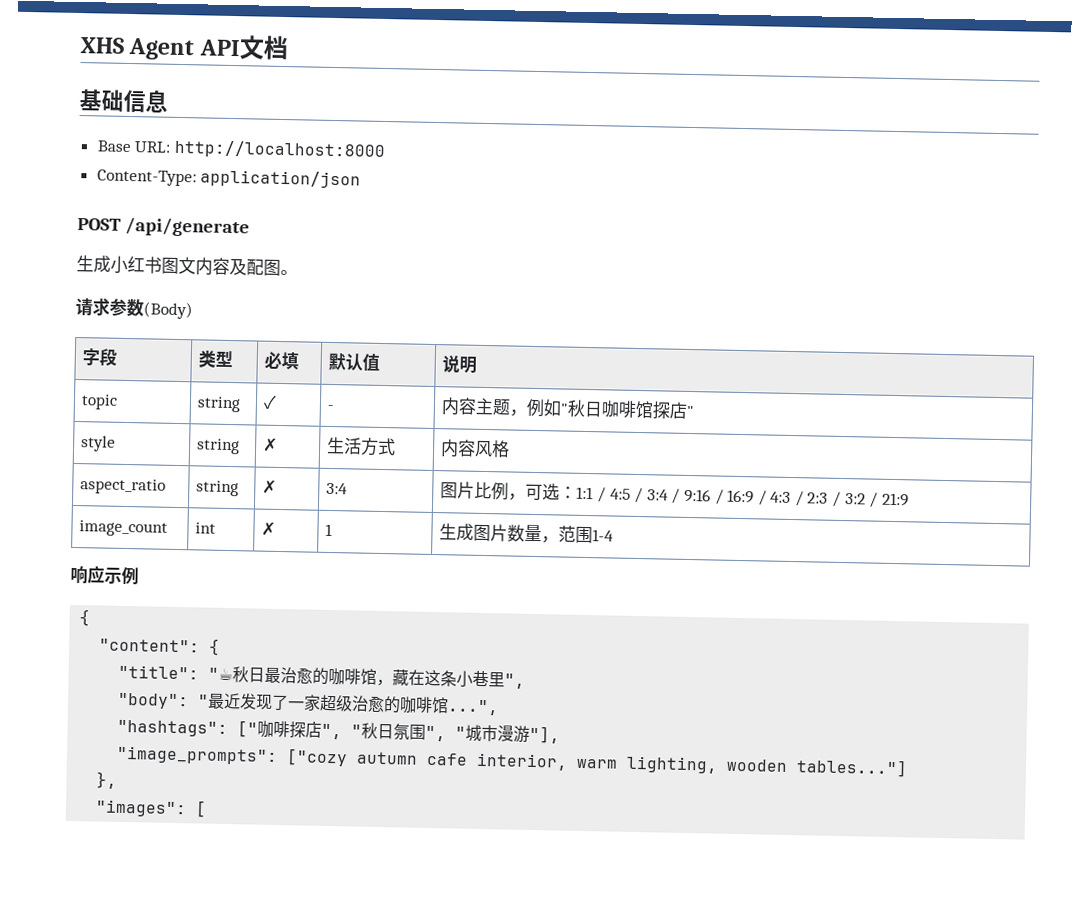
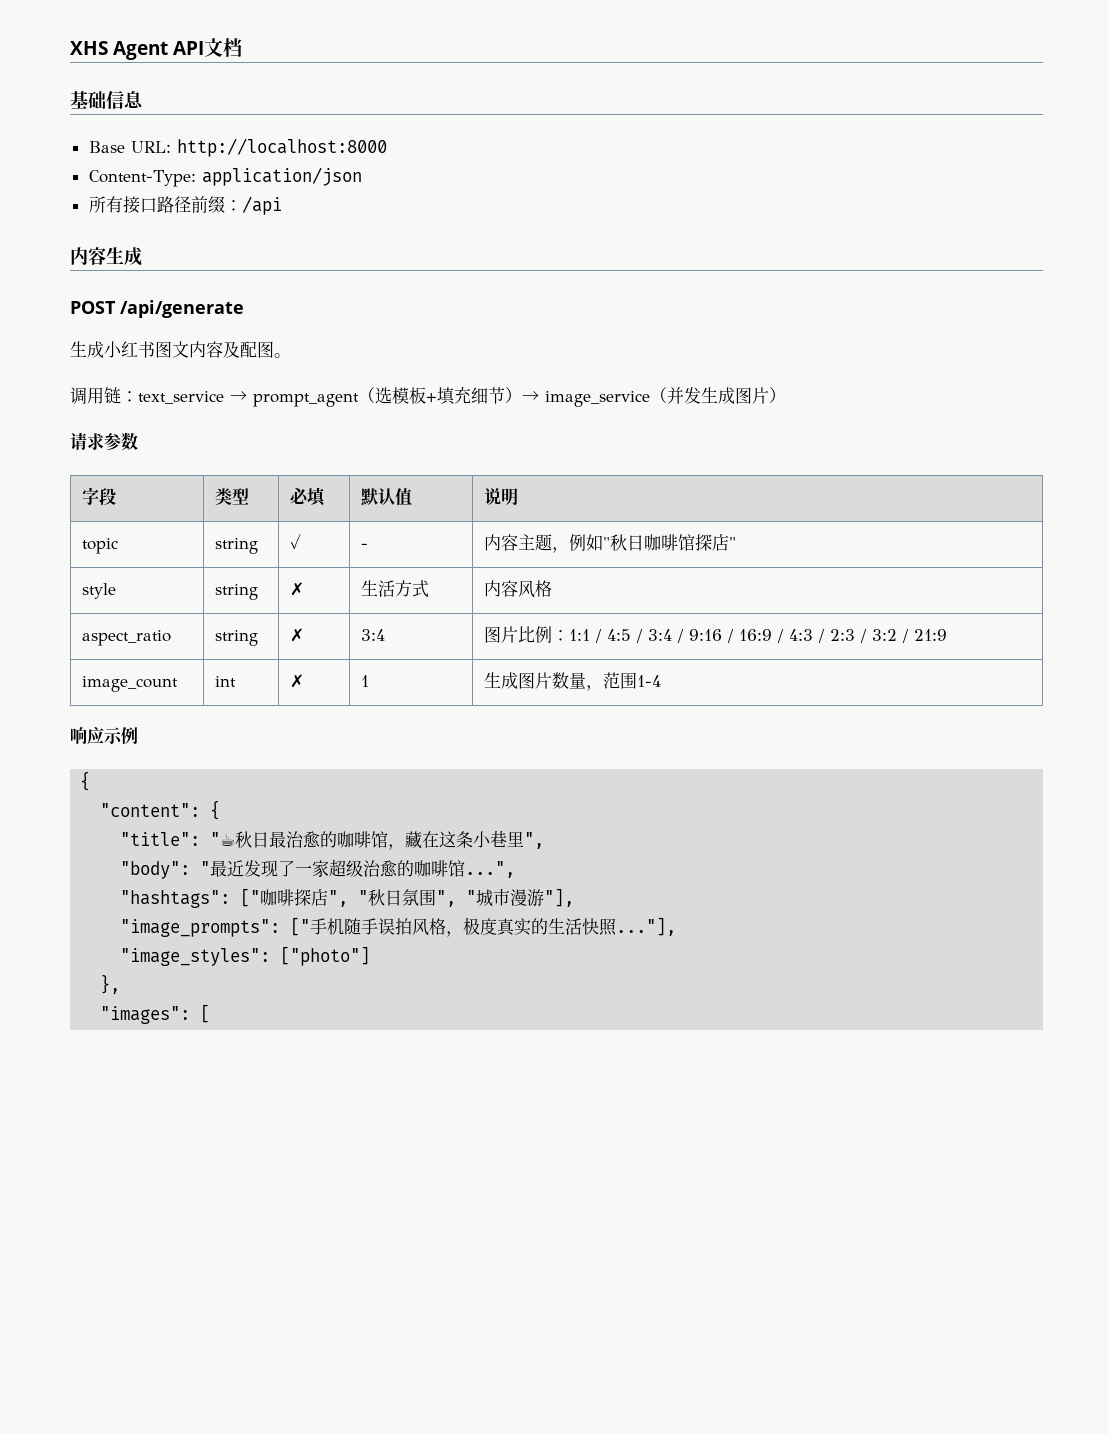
(362, 179) none -> [88,196,282,215] [70,247,142,266] // 所有接口路径前缀：/api // 内容生成
(298, 272) none -> [70,386,786,407] // 调用链：text_service → prompt_agent（选模板+填充细节）→ image_service（并发生成图片）
[143,301,193,320] (Body) -> (138, 441) none
[508,483,561,501] ，可选 -> (552, 634) none
[286,748,909,778] ["cozy autumn cafe interior, warm lighting, wooden tables..."] -> [290,917,677,937] [120,946,371,966] ["手机随手误拍风格，极度真实的生活快照..."], // "image_styles": ["photo"]

